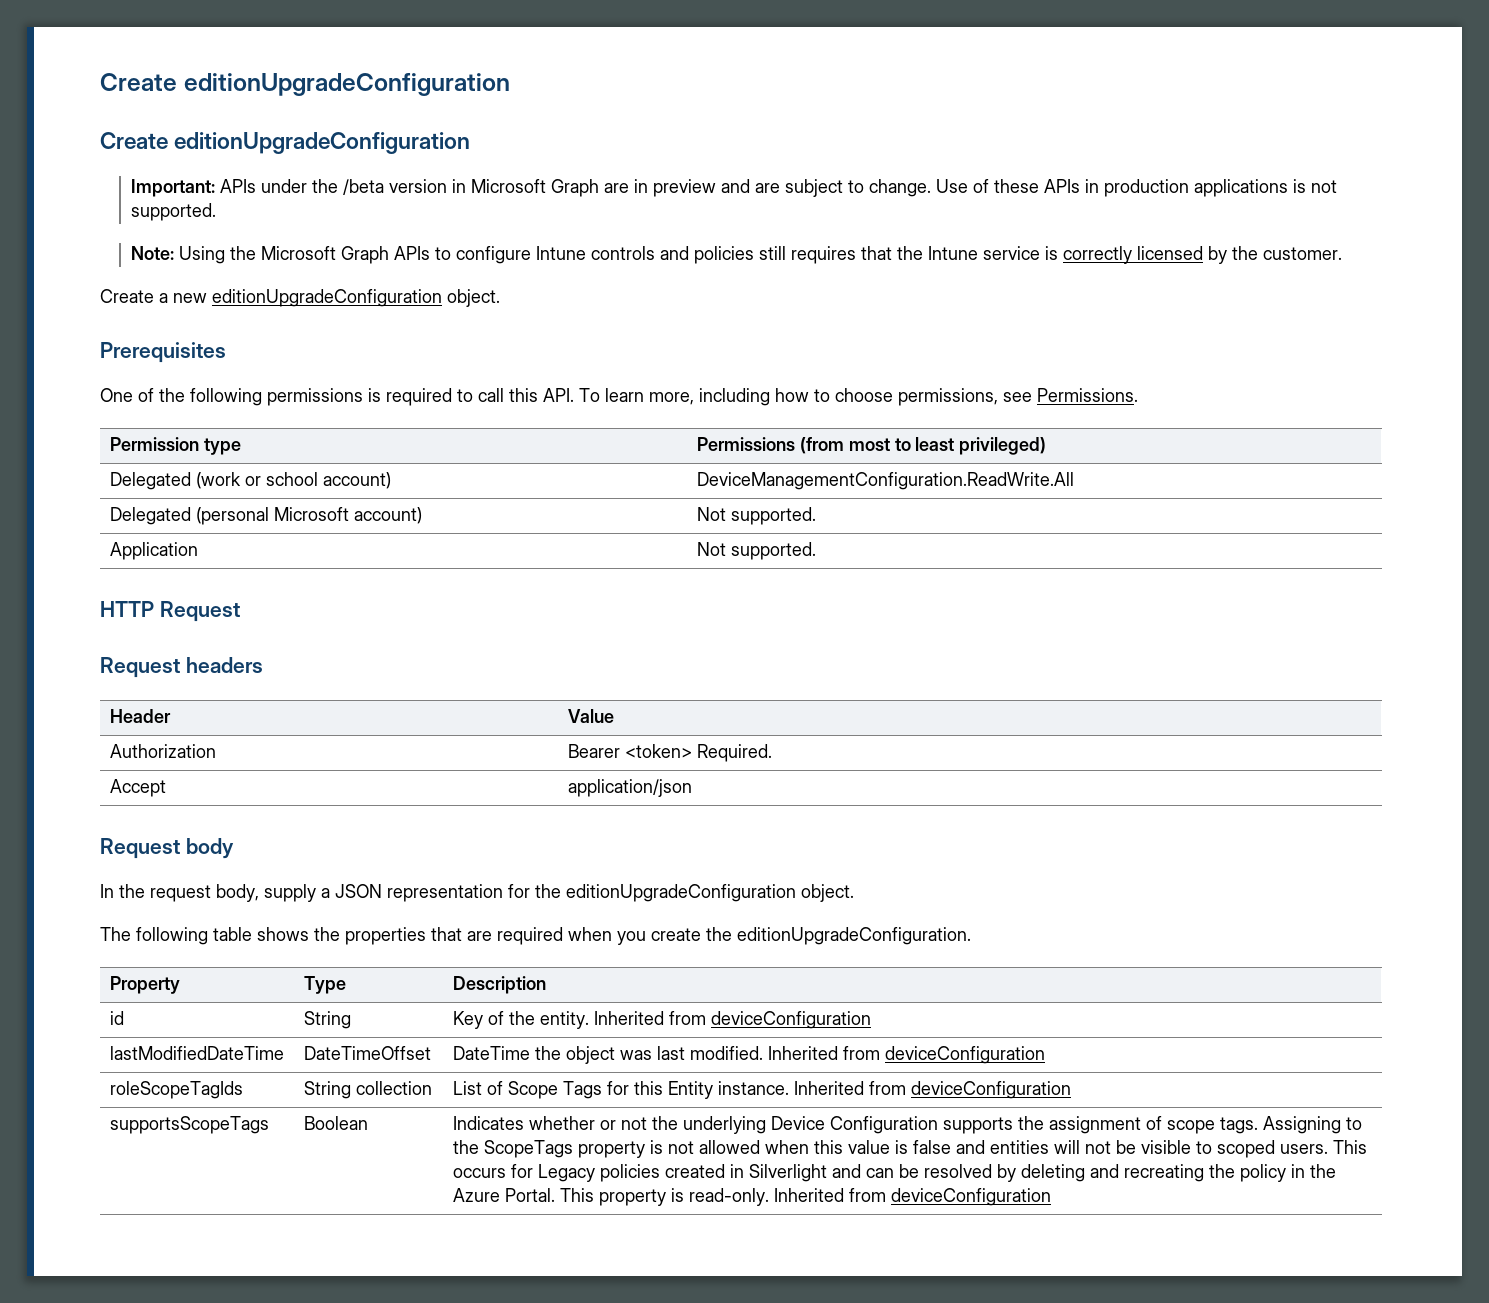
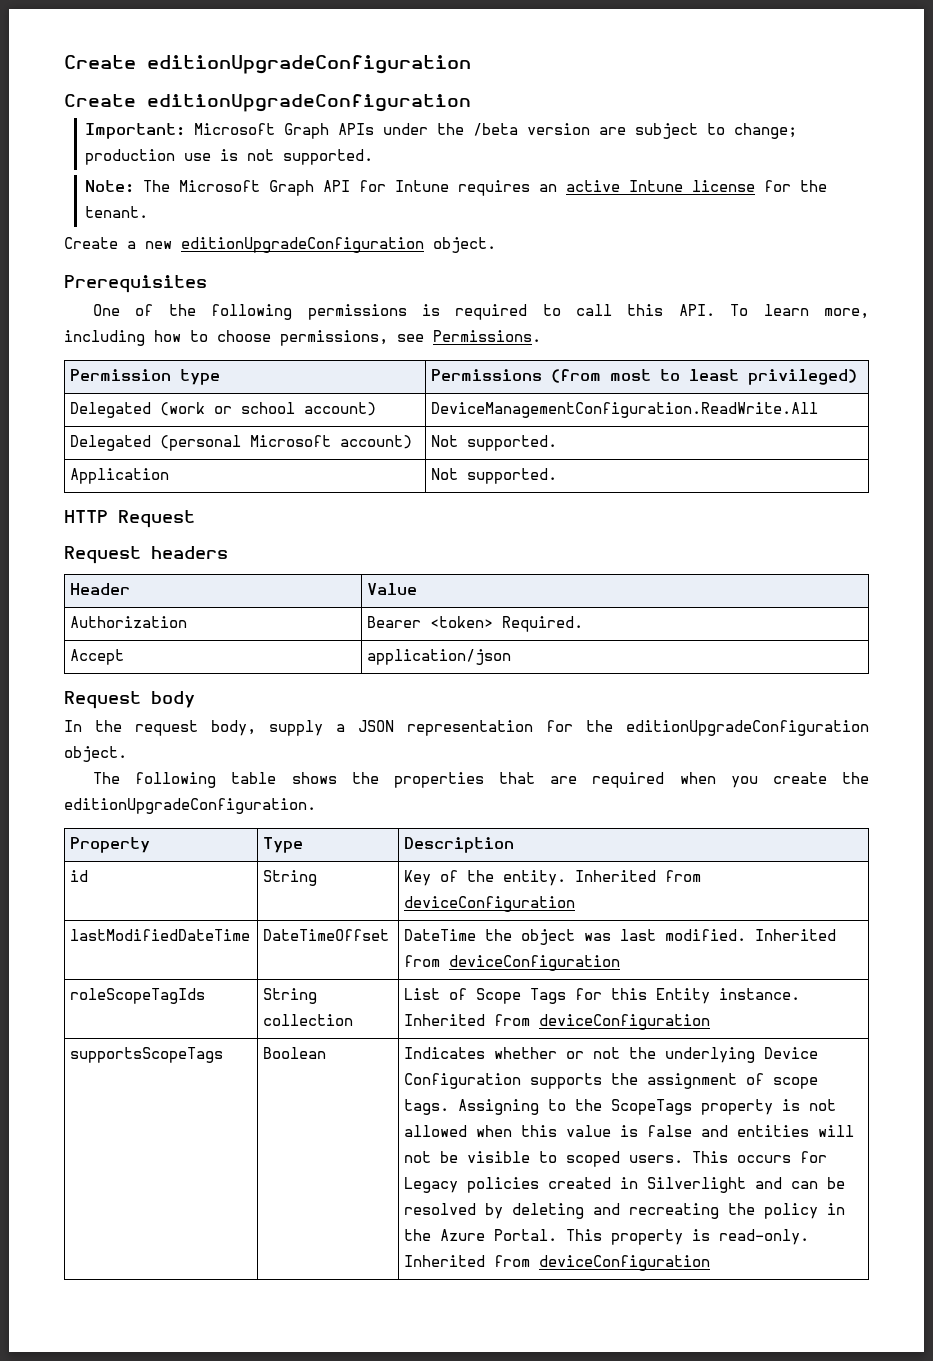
(216, 188) none -> [193,123,329,139] Microsoft Graph
[452,179,1338,197] [131,203,217,221] [131,246,1343,264] in Microsoft Graph are in preview and are subject to change. Use of these APIs in production applications is not supported. // Note: Using the Microsoft Graph APIs to configure Intune controls and policies still requires that the Intune service is correctly licensed by the customer. -> [598,123,797,139] [84,149,373,165] [84,180,827,196] [84,206,148,218] are subject to change; production use is not supported. // Note: The Microsoft Graph API for Intune requires an active Intune license for the tenant.

